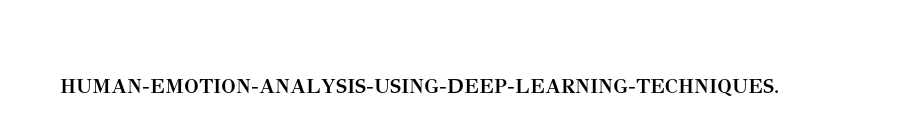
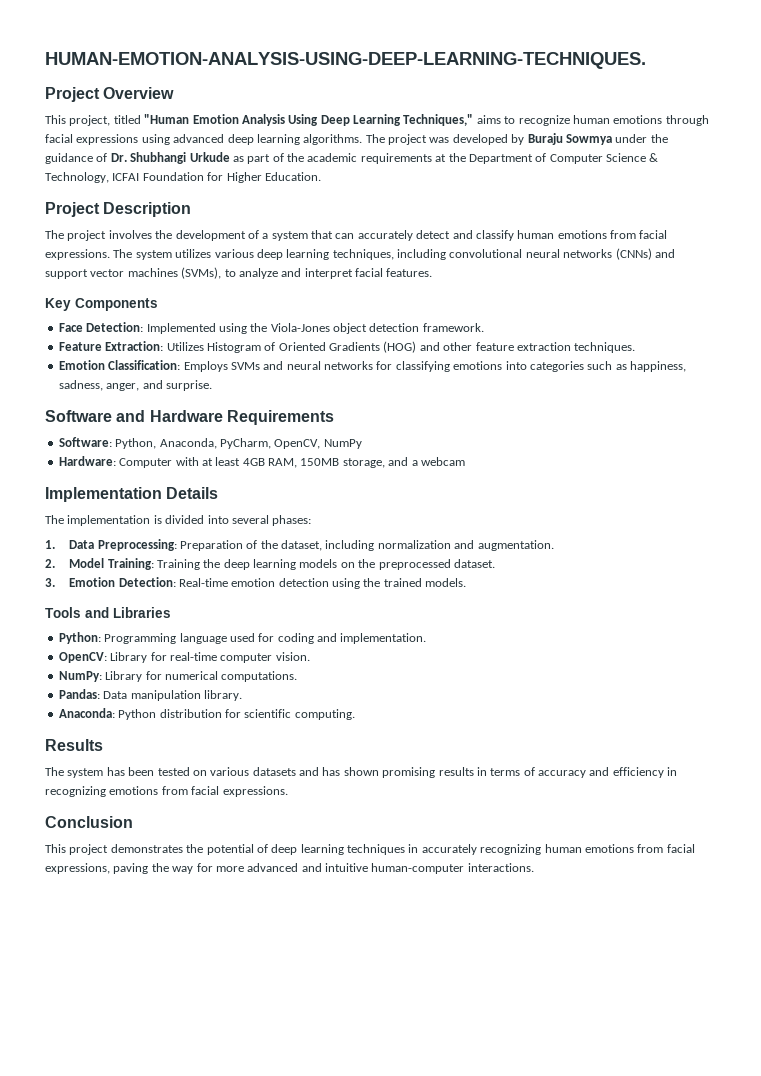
(779, 87) none -> [45,87,175,102] [45,114,709,126] [45,133,668,145] [45,152,659,164] [45,172,321,183] [45,202,192,217] [45,230,668,241] [45,248,675,260] [45,267,433,279] [45,298,158,311] [58,322,484,334] [58,341,636,353] [58,360,686,372] [58,380,212,391] [45,410,334,425] [58,437,362,449] [58,456,465,468] [45,487,219,502] [45,515,312,526] [45,539,554,551] [45,558,495,570] [45,577,467,589] [45,607,171,618] [58,632,427,644] [58,652,310,663] [58,671,298,682] [58,689,242,701] [58,708,355,720] [45,739,103,751] [45,767,678,778] [45,786,288,797] [45,816,133,828] [45,844,695,855] [45,863,534,874] // Project Overview // This project, titled "Human Emotion Analysis Using Deep Learning Techniques," aims to recognize human emotions through facial expressions using advanced deep learning algorithms. The project was developed by Buraju Sowmya under the guidance of Dr. Shubhangi Urkude as part of the academic requirements at the Department of Computer Science & Technology, ICFAI Foundation for Higher Education. // Project Description // The project involves the development of a system that can accurately detect and classify human emotions from facial expressions. The system utilizes various deep learning techniques, including convolutional neural networks (CNNs) and support vector machines (SVMs), to analyze and interpret facial features. // Key Components // Face Detection: Implemented using the Viola-Jones object detection framework. // Feature Extraction: Utilizes Histogram of Oriented Gradients (HOG) and other feature extraction techniques. // Emotion Classification: Employs SVMs and neural networks for classifying emotions into categories such as happiness, sadness, anger, and surprise. // Software and Hardware Requirements // Software: Python, Anaconda, PyCharm, OpenCV, NumPy // Hardware: Computer with at least 4GB RAM, 150MB storage, and a webcam // Implementation Details // The implementation is divided into several phases: // 1. Data Preprocessing: Preparation of the dataset, including normalization and augmentation. // 2. Model Training: Training the deep learning models on the preprocessed dataset. // 3. Emotion Detection: Real-time emotion detection using the trained models. // Tools and Libraries // Python: Programming language used for coding and implementation. // OpenCV: Library for real-time computer vision. // NumPy: Library for numerical computations. // Pandas: Data manipulation library. // Anaconda: Python distribution for scientific computing. // Results // The system has been tested on various datasets and has shown promising results in terms of accuracy and efficiency in recognizing emotions from facial expressions. // Conclusion // This project demonstrates the potential of deep learning techniques in accurately recognizing human emotions from facial expressions, paving the way for more advanced and intuitive human-computer interactions.

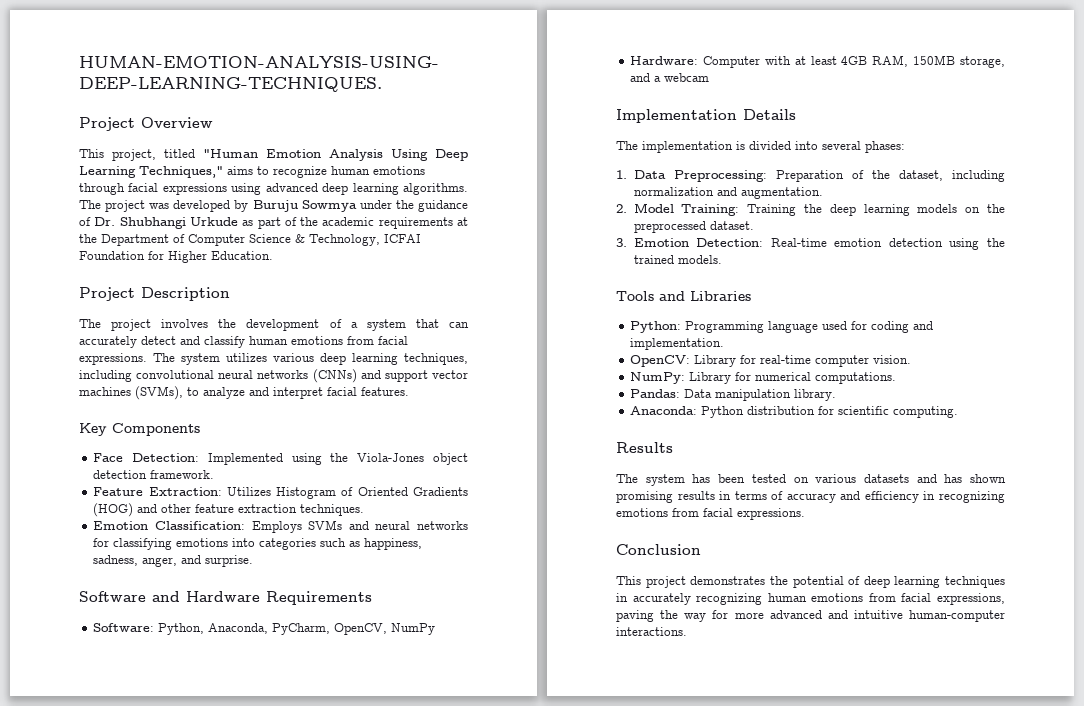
[527,133,563,145] Buraju -> [252,200,298,212] Buruju

